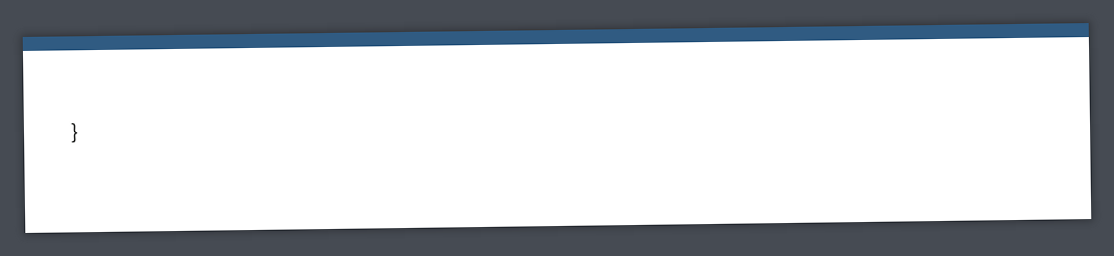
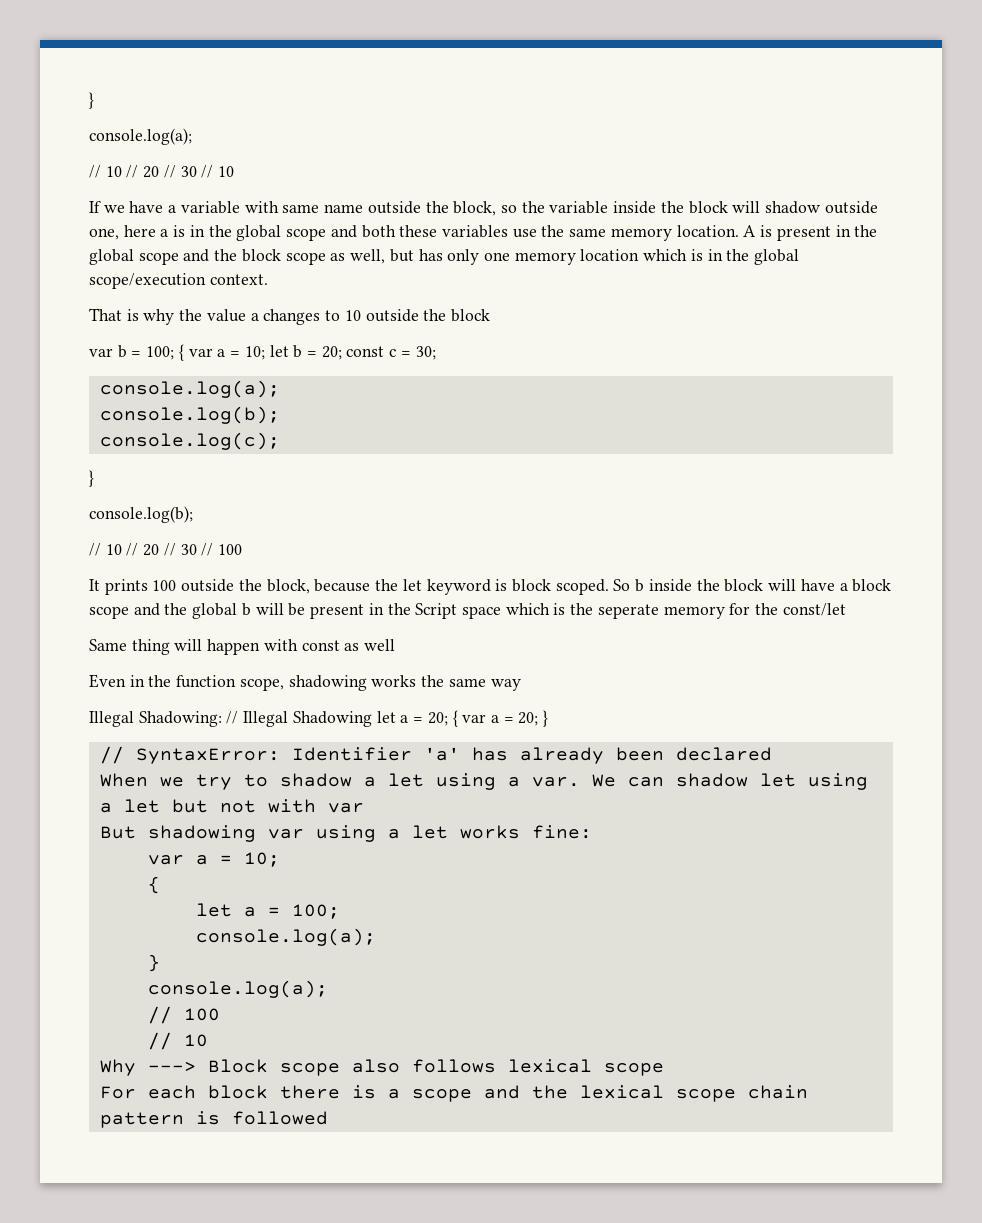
[70,122,79,144] } -> [89,92,94,109] [89,128,192,145] [89,165,235,178] [89,201,878,216] [89,225,878,241] [89,249,800,265] [89,273,268,289] [89,308,490,325] [89,344,436,361] [99,380,280,398] [99,406,280,424] [99,432,280,450] [89,470,94,487] [89,506,193,523] [89,543,243,556] [89,579,892,595] [89,603,846,619] [89,639,396,655] [89,674,521,691] [89,710,549,727] [99,746,772,764] [99,773,868,790] [99,799,364,813] [99,825,592,842] [147,852,280,867] [147,876,160,894] [195,903,340,919] [195,928,376,946] [147,954,160,972] [147,980,328,998] [147,1006,220,1024] [147,1032,208,1050] [99,1059,664,1076] [99,1085,808,1102] [99,1111,328,1128] } // console.log(a); // // 10 // 20 // 30 // 10 // If we have a variable with same name outside the block, so the variable inside the block will shadow outside one, here a is in the global scope and both these variables use the same memory location. A is present in the global scope and the block scope as well, but has only one memory location which is in the global scope/execution context. // That is why the value a changes to 10 outside the block // var b = 100; { var a = 10; let b = 20; const c = 30; // console.log(a); // console.log(b); // console.log(c); // } // console.log(b); // // 10 // 20 // 30 // 100 // It prints 100 outside the block, because the let keyword is block scoped. So b inside the block will have a block scope and the global b will be present in the Script space which is the seperate memory for the const/let // Same thing will happen with const as well // Even in the function scope, shadowing works the same way // Illegal Shadowing: // Illegal Shadowing let a = 20; { var a = 20; } // // SyntaxError: Identifier 'a' has already been declared // When we try to shadow a let using a var. We can shadow let using a let but not with var // But shadowing var using a let works fine: // var a = 10; // { // let a = 100; // console.log(a); // } // console.log(a); // // 100 // // 10 // Why ---> Block scope also follows lexical scope // For each block there is a scope and the lexical scope chain pattern is followed

